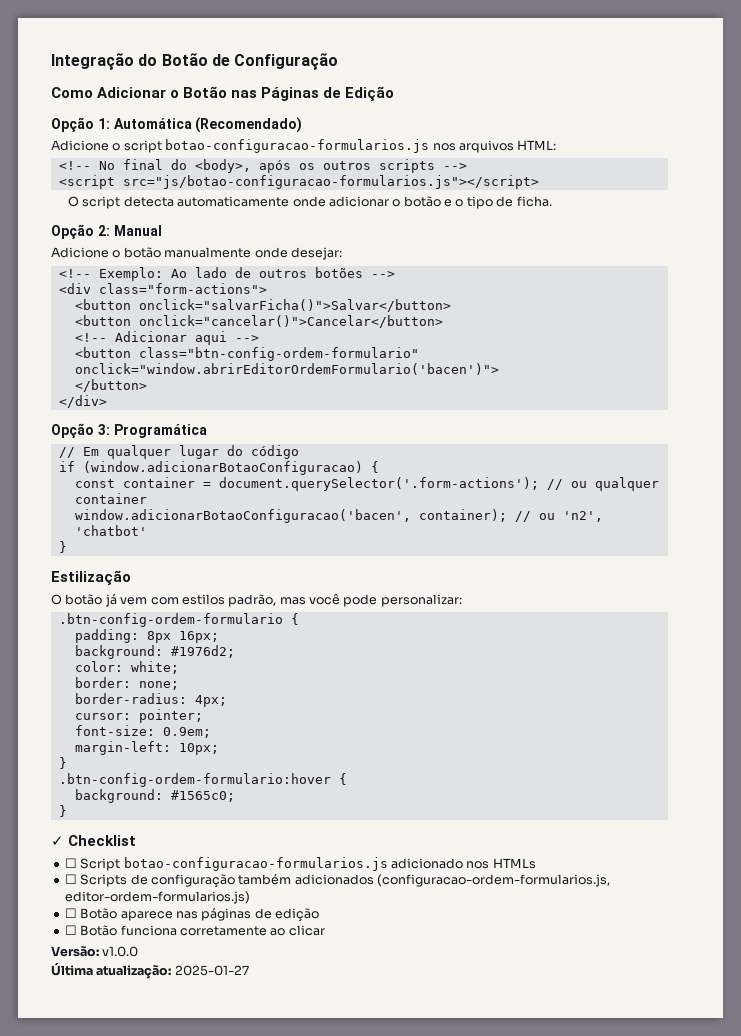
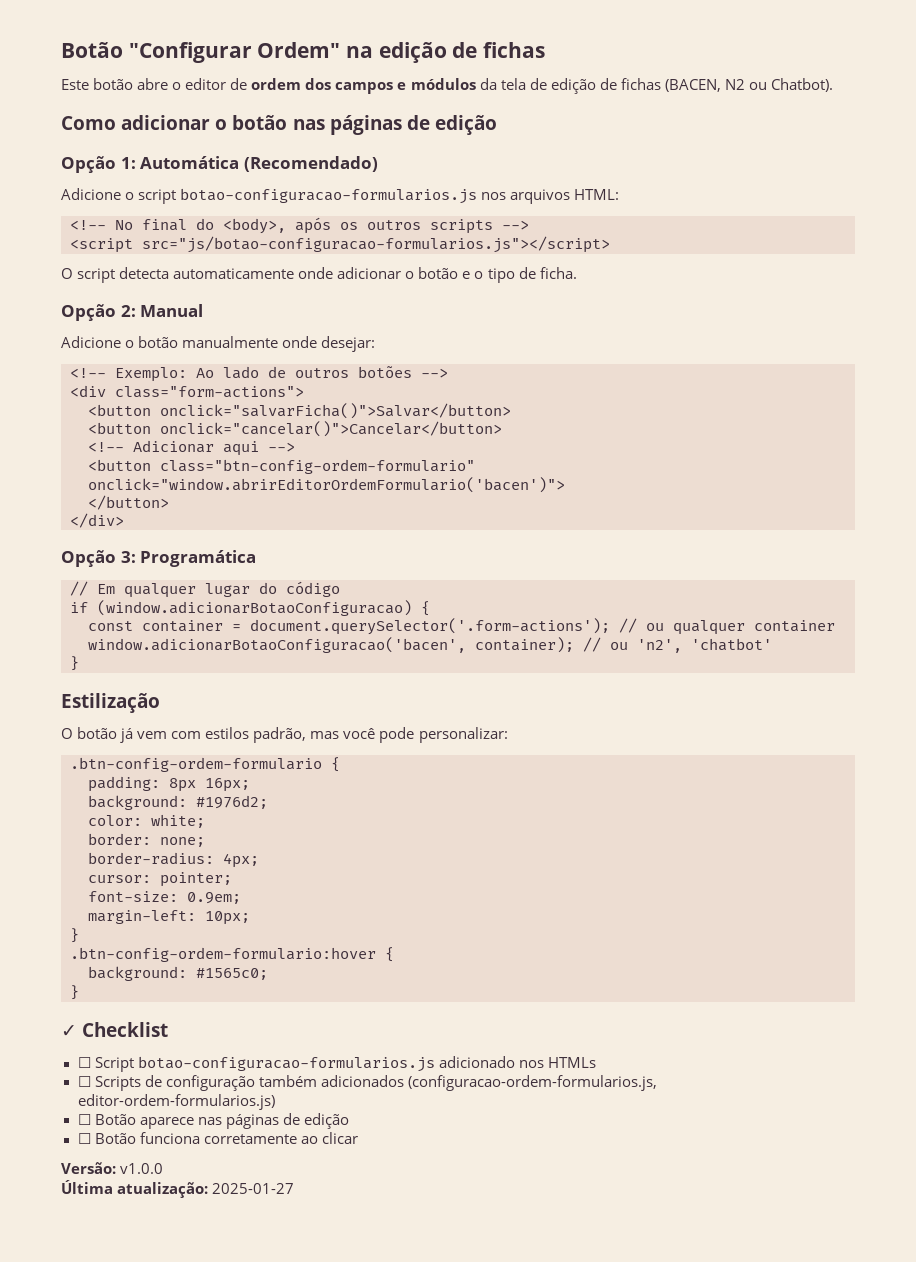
[51,53,339,70] [51,86,395,101] Integração do Botão de Configuração // Como Adicionar o Botão nas Páginas de Edição -> [61,42,546,63] [61,78,833,94] [61,115,497,135] Botão "Configurar Ordem" na edição de fichas // Este botão abre o editor de ordem dos campos e módulos da tela de edição de fichas (BACEN, N2 ou Chatbot). // Como adicionar o botão nas páginas de edição

